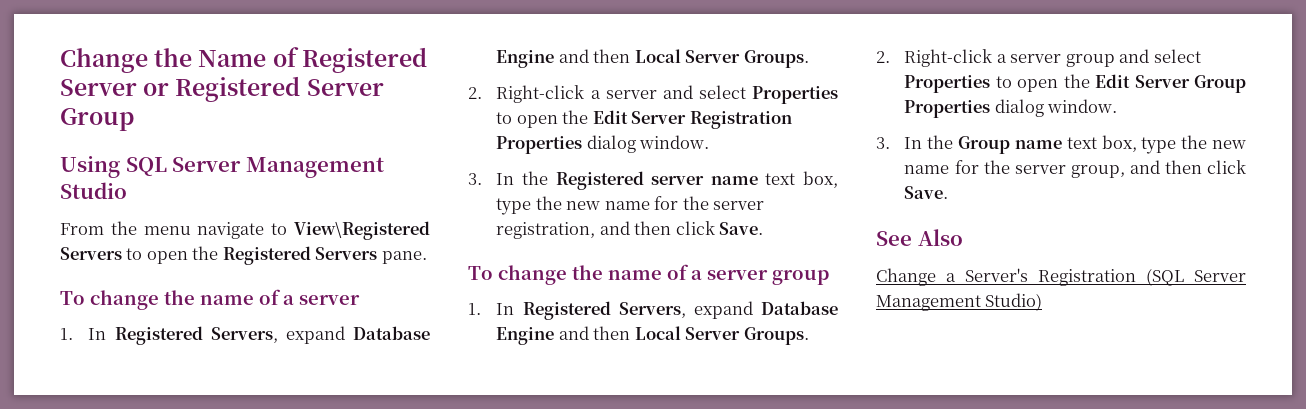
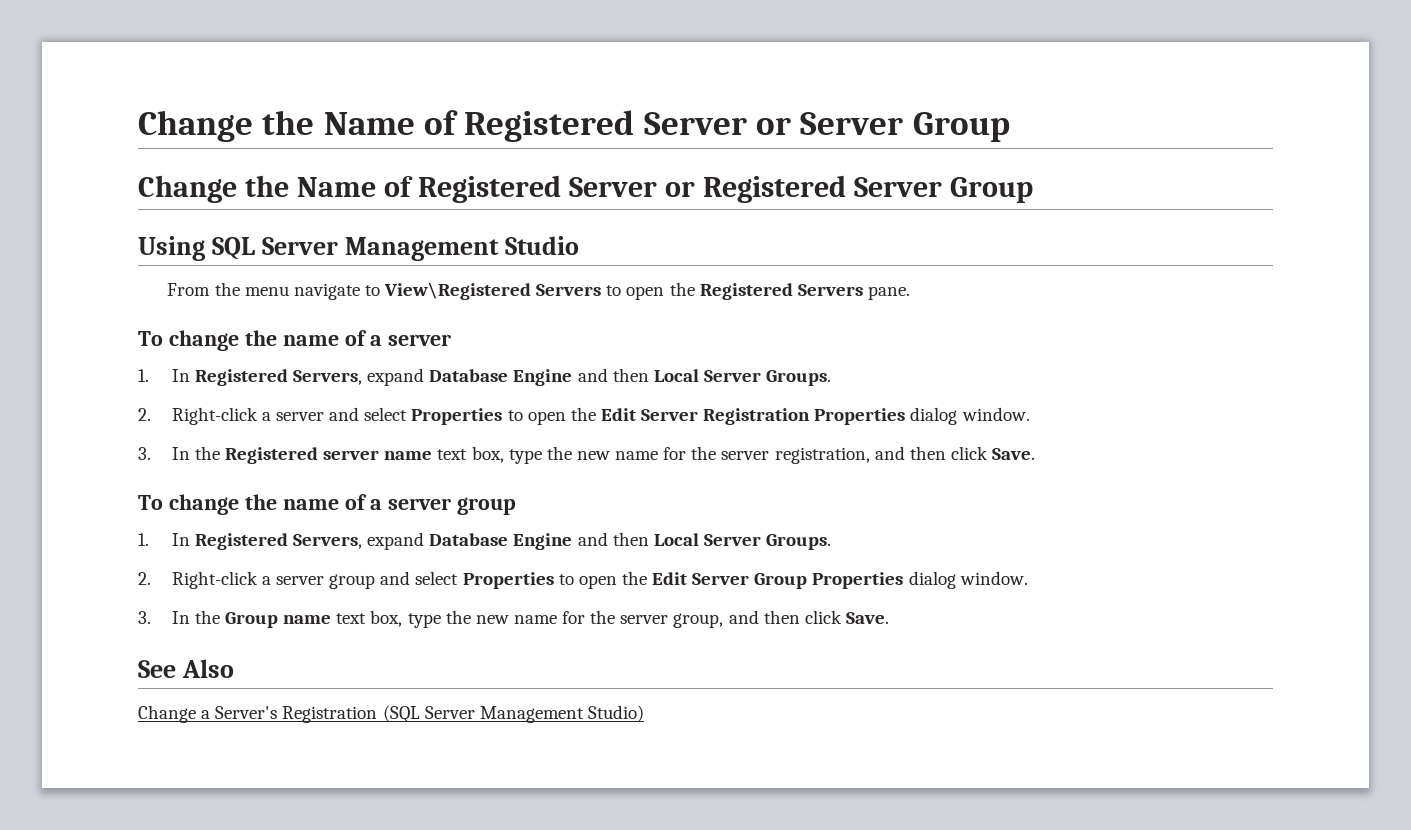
[60,47,427,73] [60,79,170,96] Change the Name of Registered Server or -> [138,110,1010,142] [138,175,695,203] Change the Name of Registered Server or Server Group // Change the Name of Registered Server or

